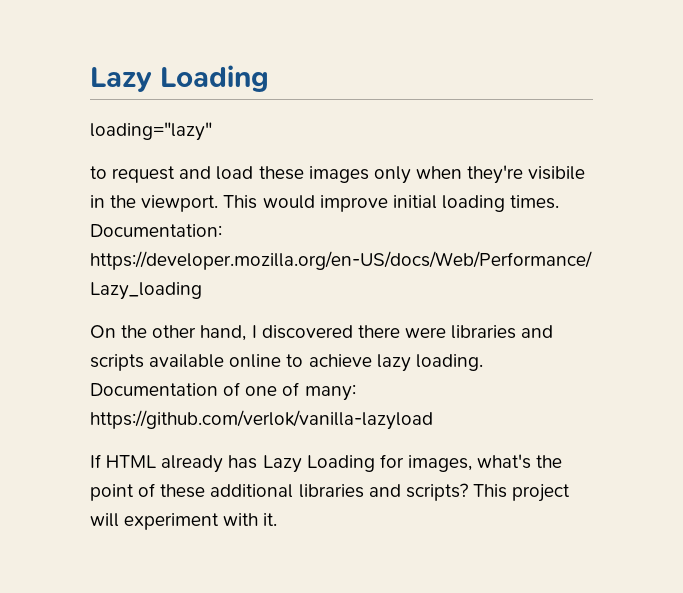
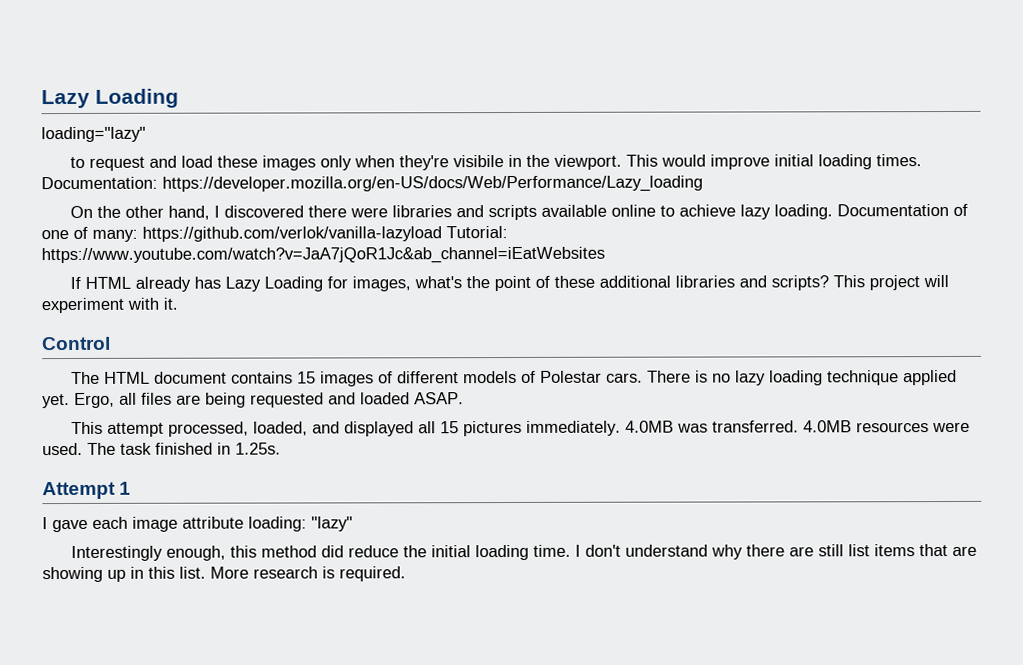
(433, 420) none -> [446,226,508,239] [41,246,605,265] Tutorial: https://www.youtube.com/watch?v=JaA7jQoR1Jc&ab_channel=iEatWebsites
(278, 519) none -> [42,336,111,351] [70,369,957,387] [42,392,464,409] [70,420,970,437] [42,442,281,456] [42,481,132,500] [42,516,353,533] [70,544,977,562] [42,566,406,583] // Control // The HTML document contains 15 images of different models of Polestar cars. There is no lazy loading technique applied yet. Ergo, all files are being requested and loaded ASAP. // This attempt processed, loaded, and displayed all 15 pictures immediately. 4.0MB was transferred. 4.0MB resources were used. The task finished in 1.25s. // Attempt 1 // I gave each image attribute loading: "lazy" // Interestingly enough, this method did reduce the initial loading time. I don't understand why there are still list items that are showing up in this list. More research is required.

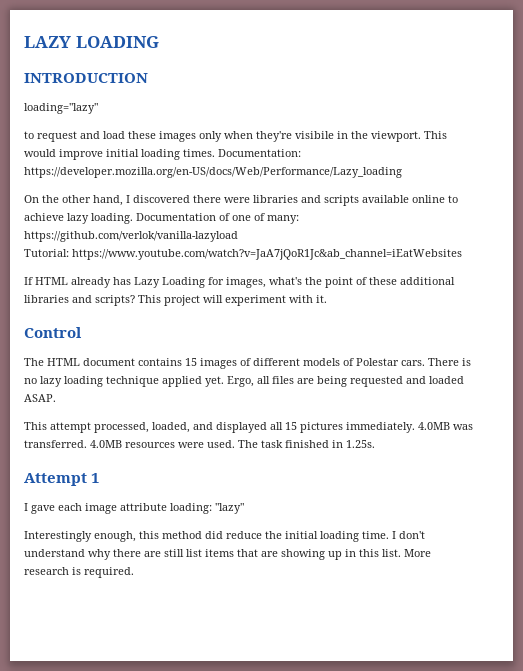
[41,88,179,109] Lazy Loading -> [24,36,159,48] [24,73,148,83] LAZY LOADING // INTRODUCTION
(442, 234) none -> (238, 236) //

